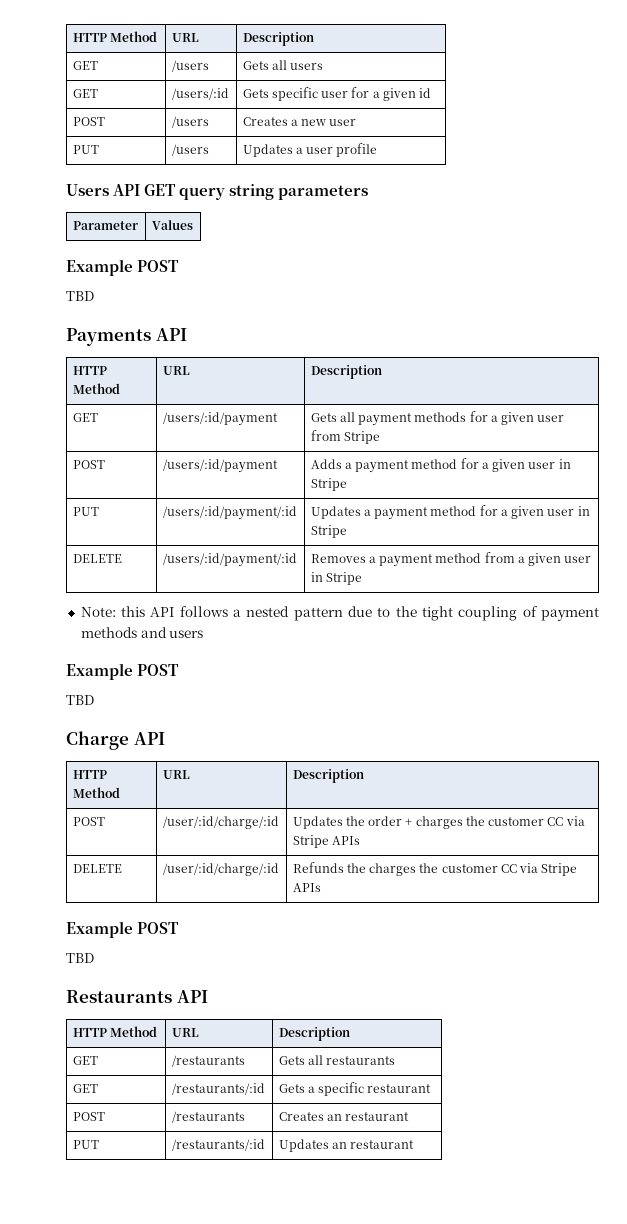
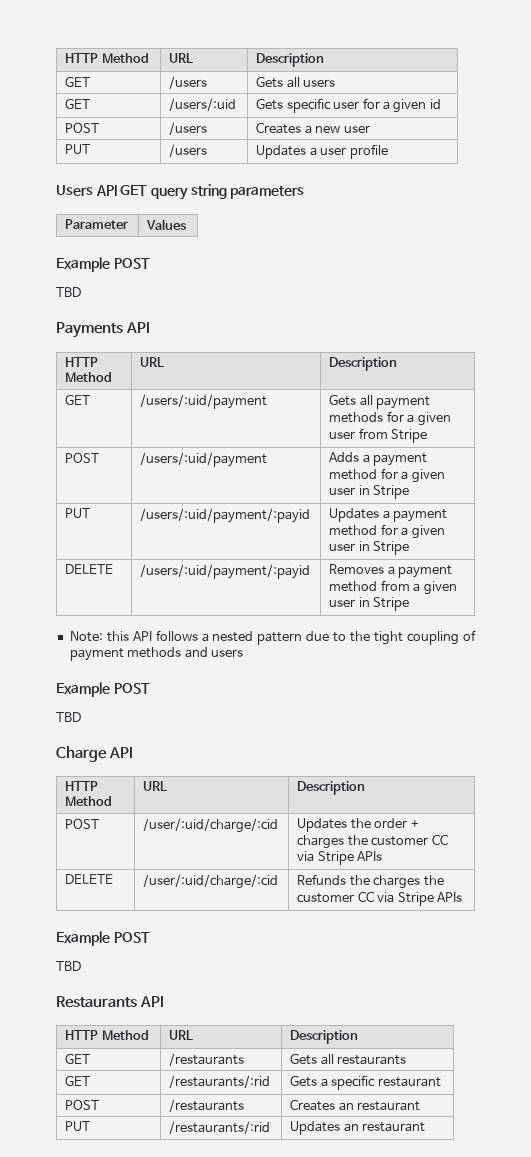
[171,88,229,100] /users/:id -> [169,98,237,111] /users/:uid
[162,412,278,426] /users/:id/payment -> [140,394,268,409] /users/:uid/payment
[162,459,278,473] /users/:id/payment -> [140,452,268,467] /users/:uid/payment
[162,506,297,520] /users/:id/payment/:id -> [140,508,311,523] /users/:uid/payment/:payid
[162,553,297,567] /users/:id/payment/:id -> [140,564,311,579] /users/:uid/payment/:payid
[162,816,279,829] /user/:id/charge/:id -> [143,818,279,833] /user/:uid/charge/:cid
[162,863,279,876] /user/:id/charge/:id -> [143,874,279,889] /user/:uid/charge/:cid
[171,1083,265,1095] /restaurants/:id -> [169,1075,271,1088] /restaurants/:rid
[171,1139,265,1151] /restaurants/:id -> [169,1121,271,1134] /restaurants/:rid

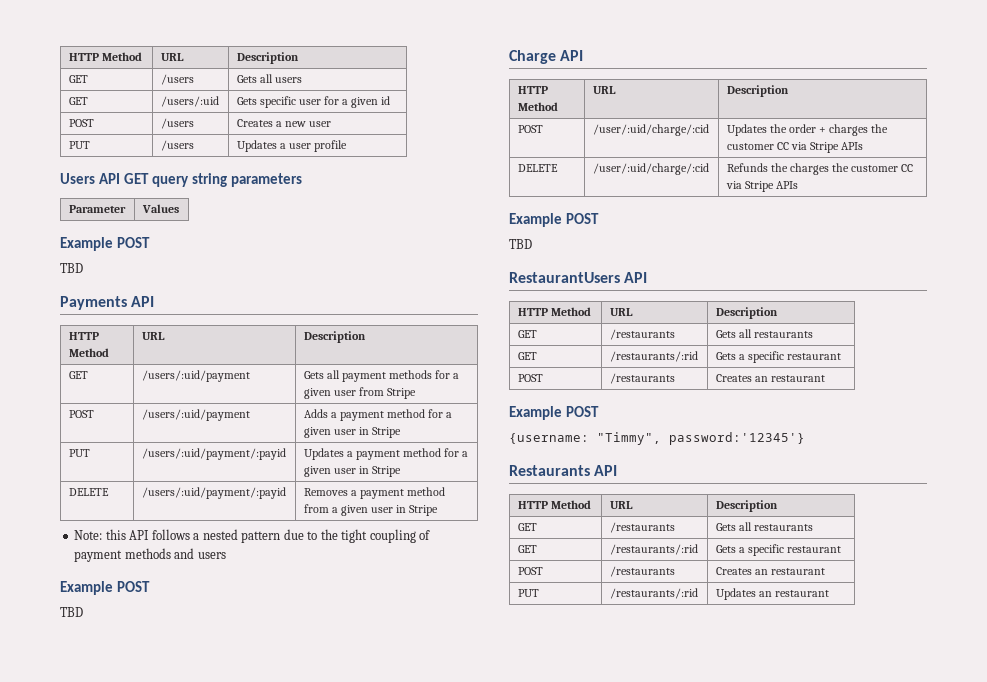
(81, 966) none -> [509,272,648,283] [517,307,591,316] [609,308,633,316] [715,307,778,319] [517,330,537,338] [609,329,675,340] [715,329,813,338] [517,352,537,360] [609,351,698,362] [715,351,842,363] [517,374,543,382] [609,373,675,384] [715,374,825,382] [509,406,599,420] [509,432,805,445] // RestaurantUsers API // HTTP Method | URL | Description // GET | /restaurants | Gets all restaurants // GET | /restaurants/:rid | Gets a specific restaurant // POST | /restaurants | Creates an restaurant // Example POST // {username: "Timmy", password:'12345'}

